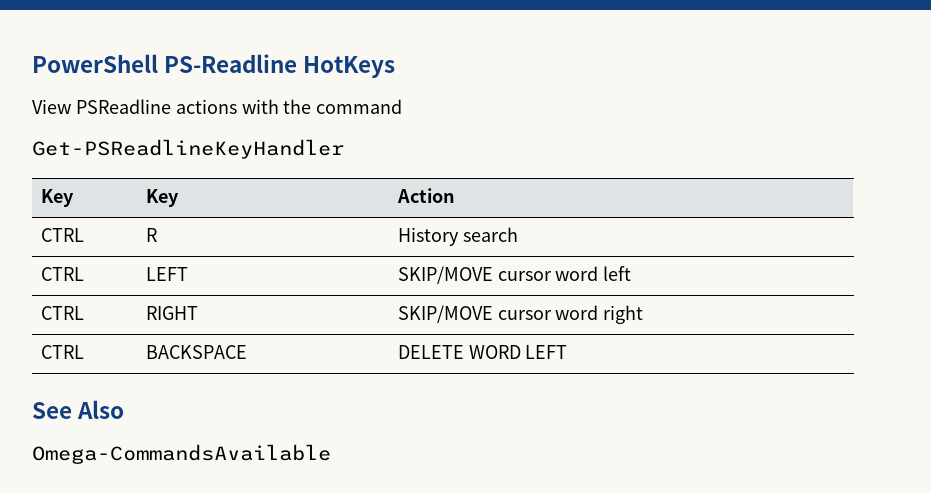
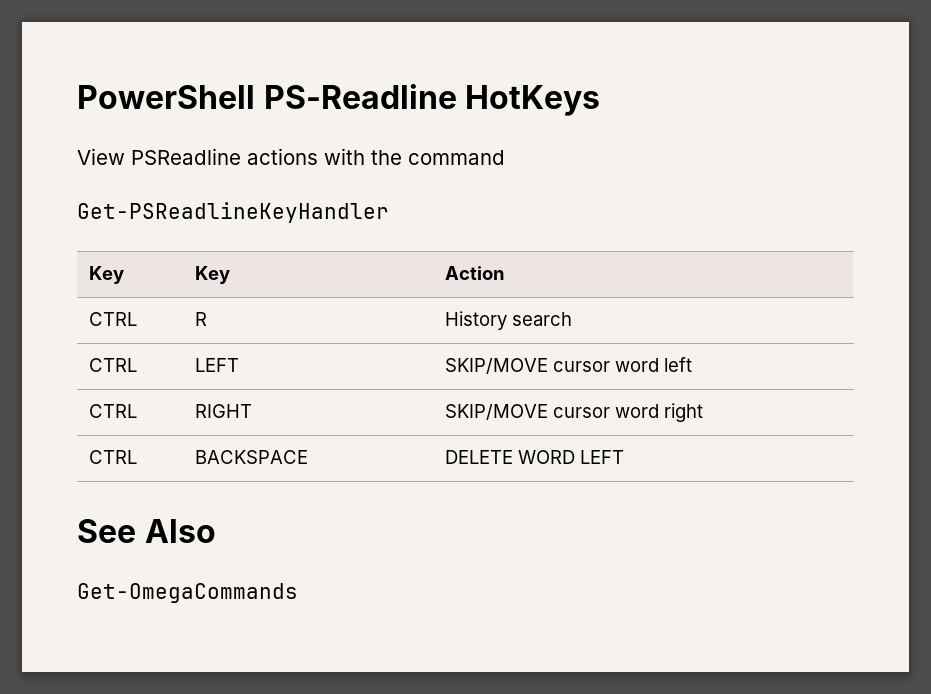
[32,444,331,464] Omega-CommandsAvailable -> [77,583,298,603] Get-OmegaCommands

